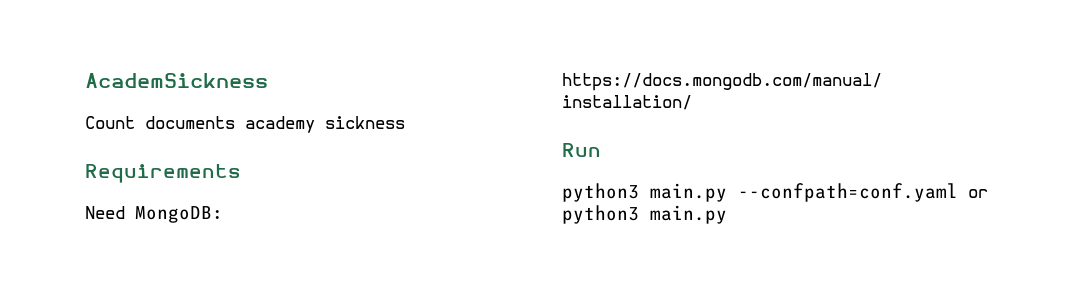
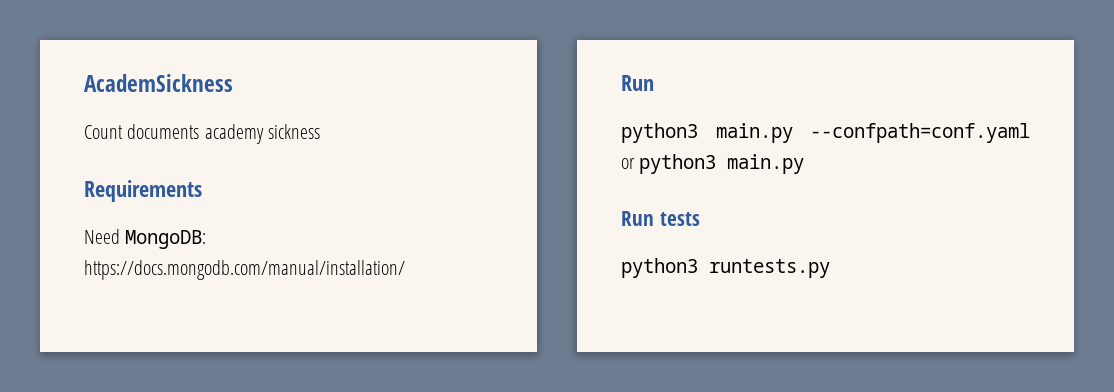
(727, 214) none -> [621,211,700,226] [621,258,830,278] // Run tests // python3 runtests.py

